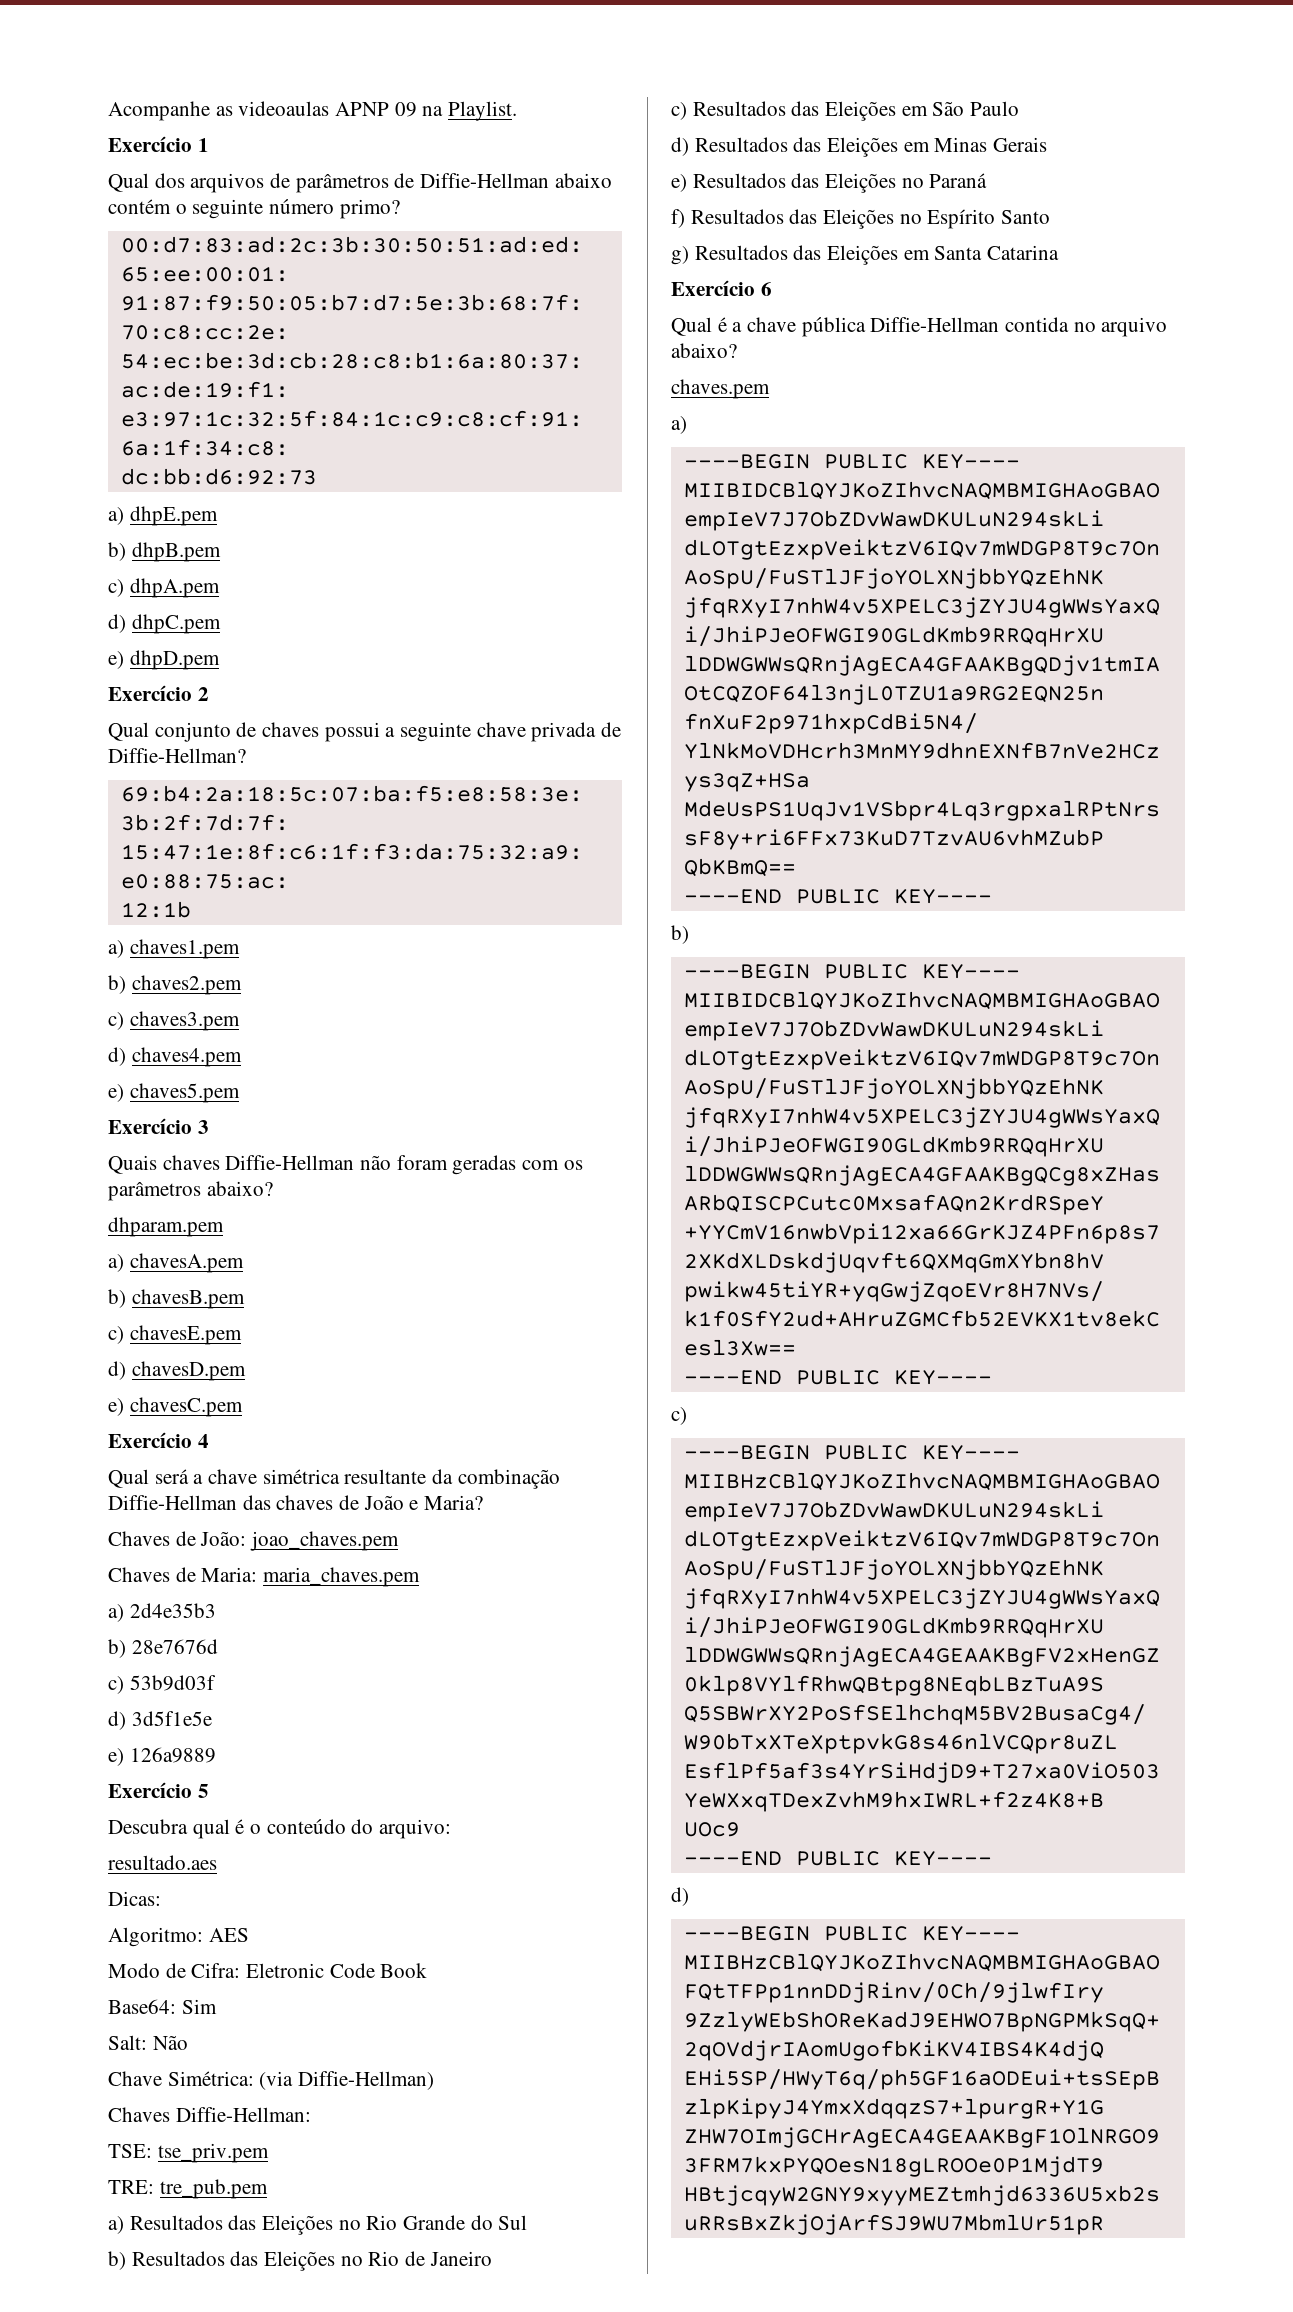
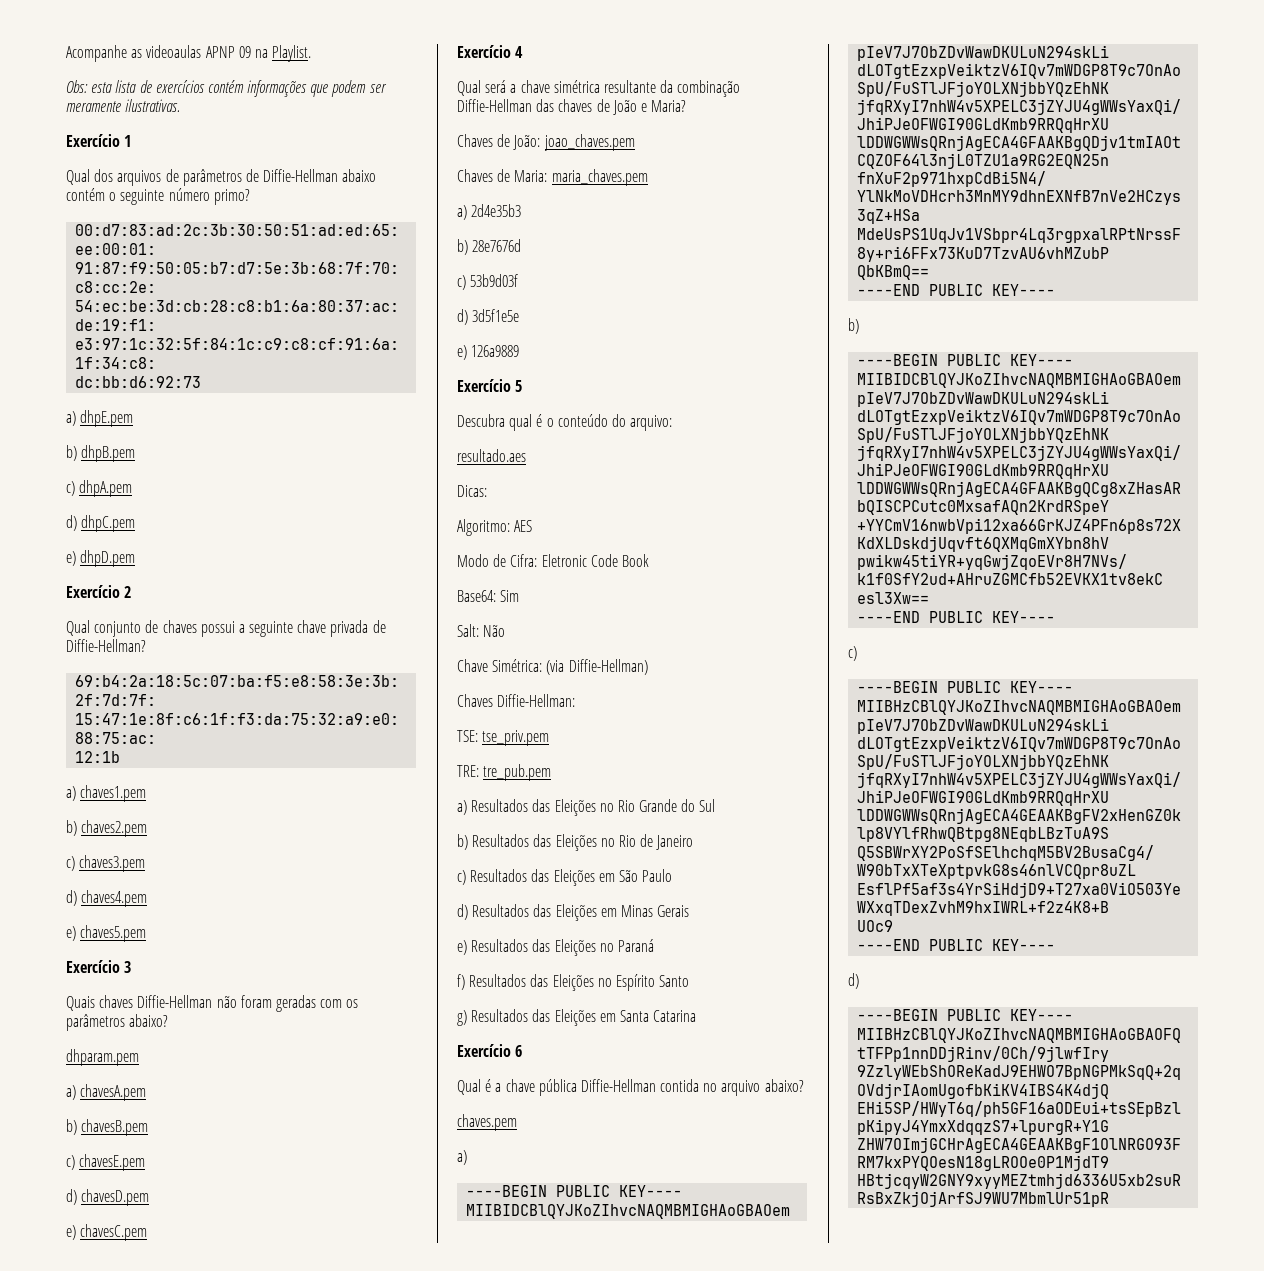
(518, 111) none -> [66,80,387,97] [66,99,181,112] // Obs: esta lista de exercícios contém informações que podem ser meramente ilustrativas.

